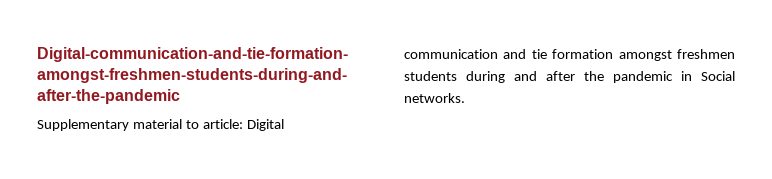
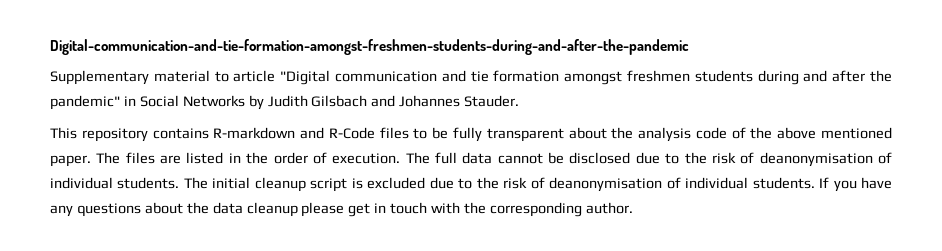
[202,119,284,131] article: Digital -> [233,70,331,85] article "Digital
[613,71,673,83] pandemic -> [50,95,120,110] pandemic"
[404,93,465,103] networks. -> [182,95,520,110] [50,127,893,142] [50,152,893,167] [50,177,893,192] [50,202,633,217] Networks by Judith Gilsbach and Johannes Stauder. // This repository contains R-markdown and R-Code files to be fully transparent about the analysis code of the above mentioned paper. The files are listed in the order of execution. The full data cannot be disclosed due to the risk of deanonymisation of individual students. The initial cleanup script is excluded due to the risk of deanonymisation of individual students. If you have any questions about the data cleanup please get in touch with the corresponding author.

